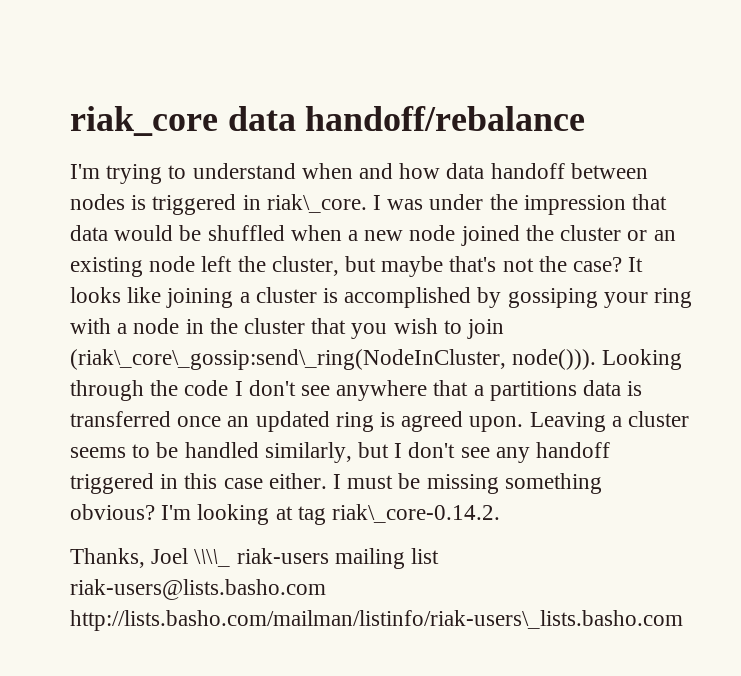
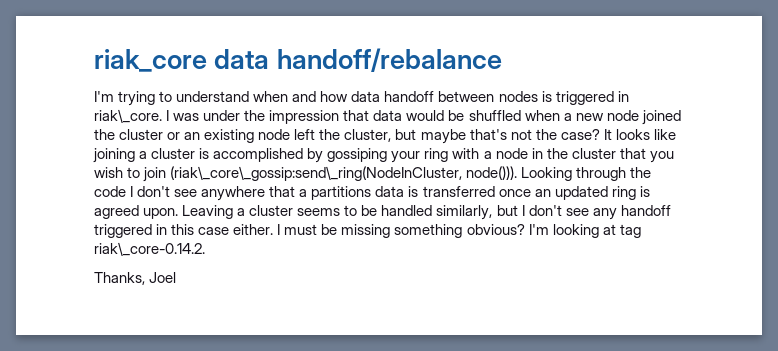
[194,548,440,569] [70,579,326,600] [70,610,683,631] \\\\_ riak-users mailing list riak-users@lists.basho.com http://lists.basho.com/mailman/listinfo/riak-users\_lists.basho.com -> (177, 277) none

